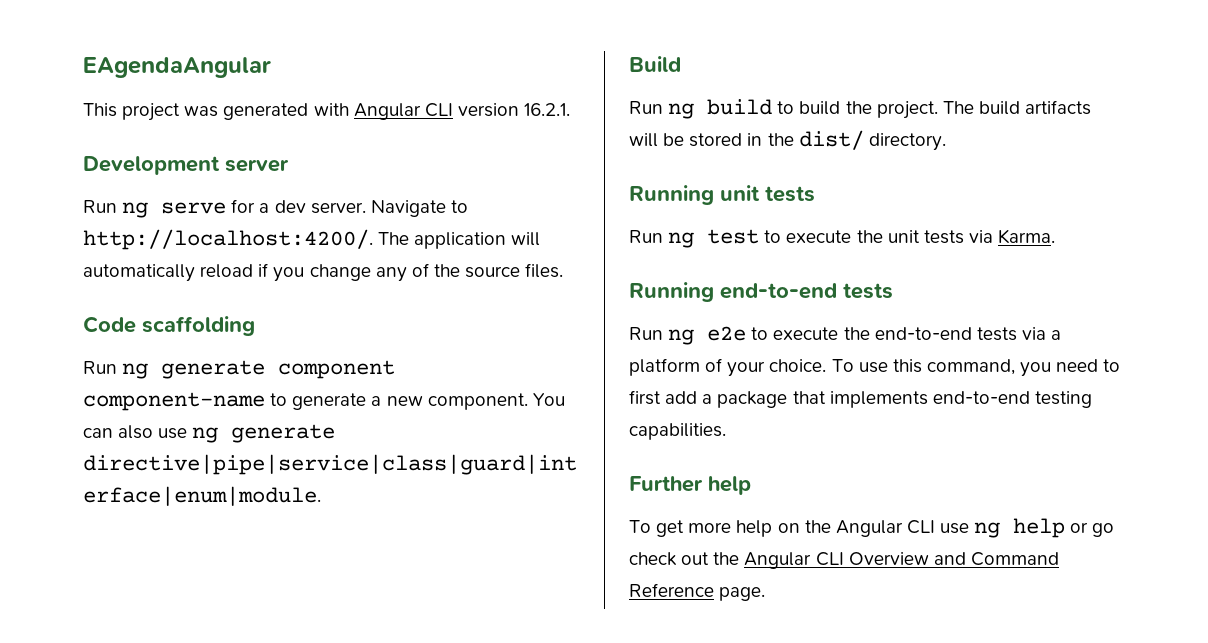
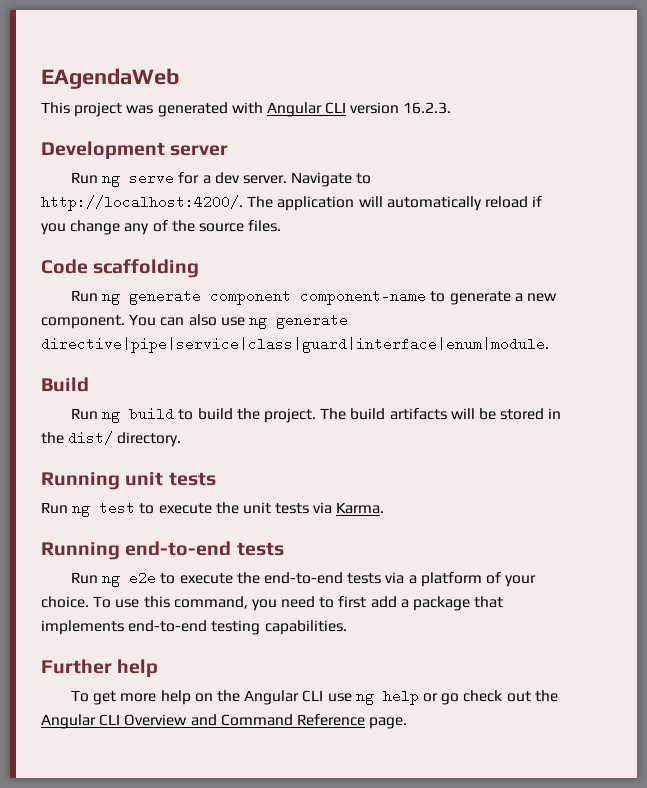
[83,57,271,78] EAgendaAngular -> [41,68,179,89] EAgendaWeb
[524,103,571,116] 16.2.1. -> [403,102,452,114] 16.2.3.

